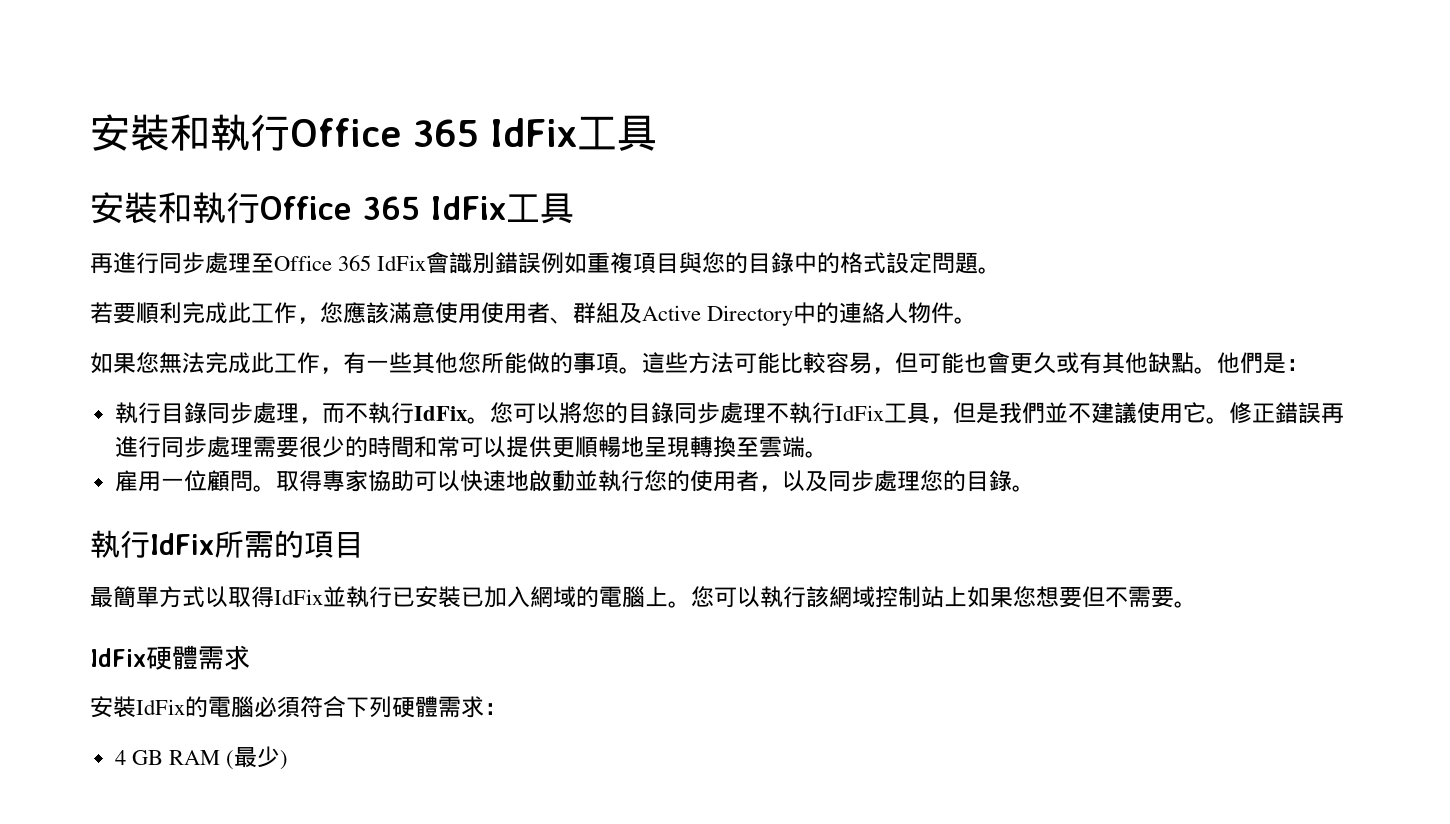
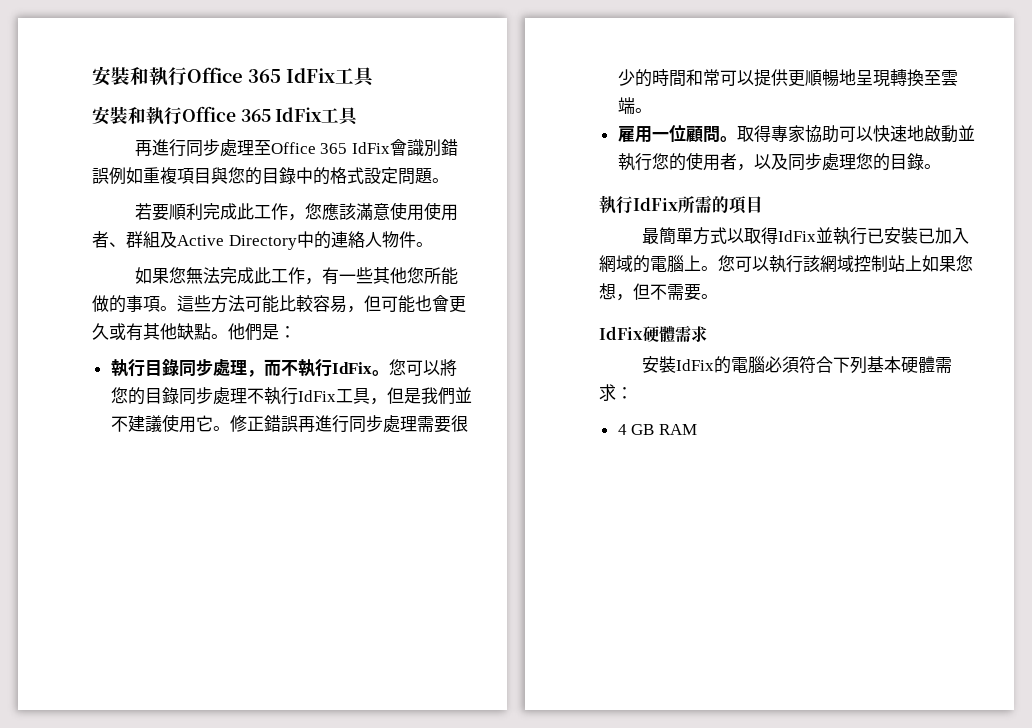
[1059,587,1082,608] 要 -> [616,294,633,301] ，
(392, 707) none -> [866,356,901,373] 基本
[225,746,288,770] (最少) -> (697, 429) none

